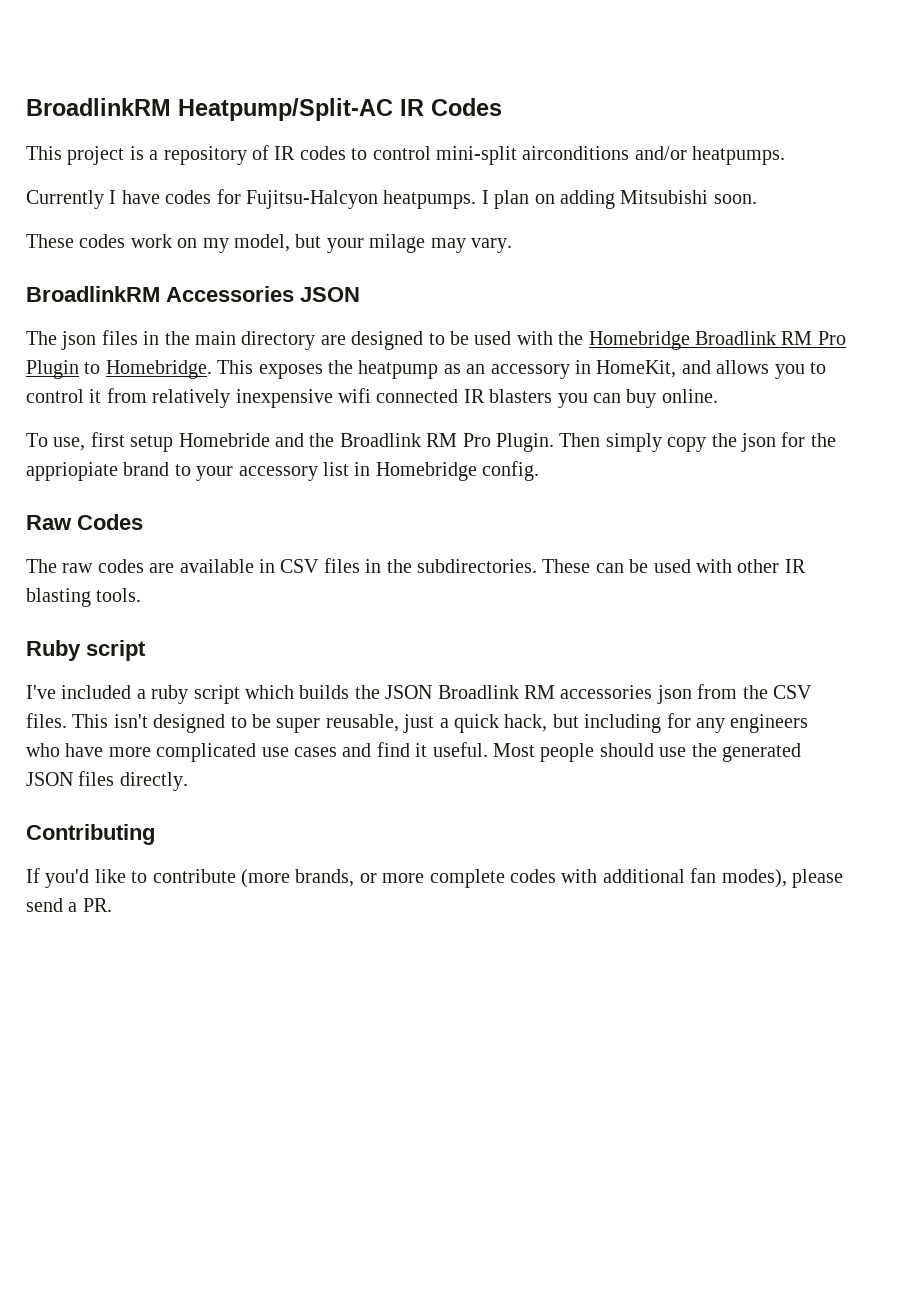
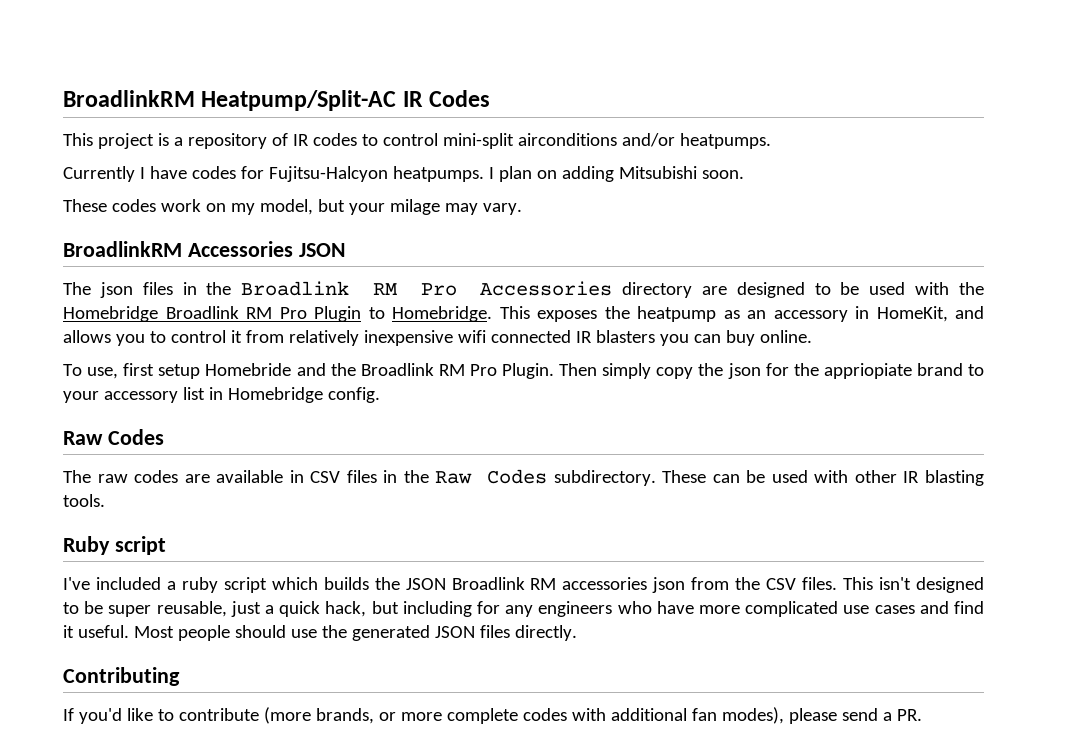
[195,331,237,345] main -> [241,281,613,296] Broadlink RM Pro Accessories
[416,559,537,573] subdirectories. -> [435,469,656,486] Raw Codes subdirectory.

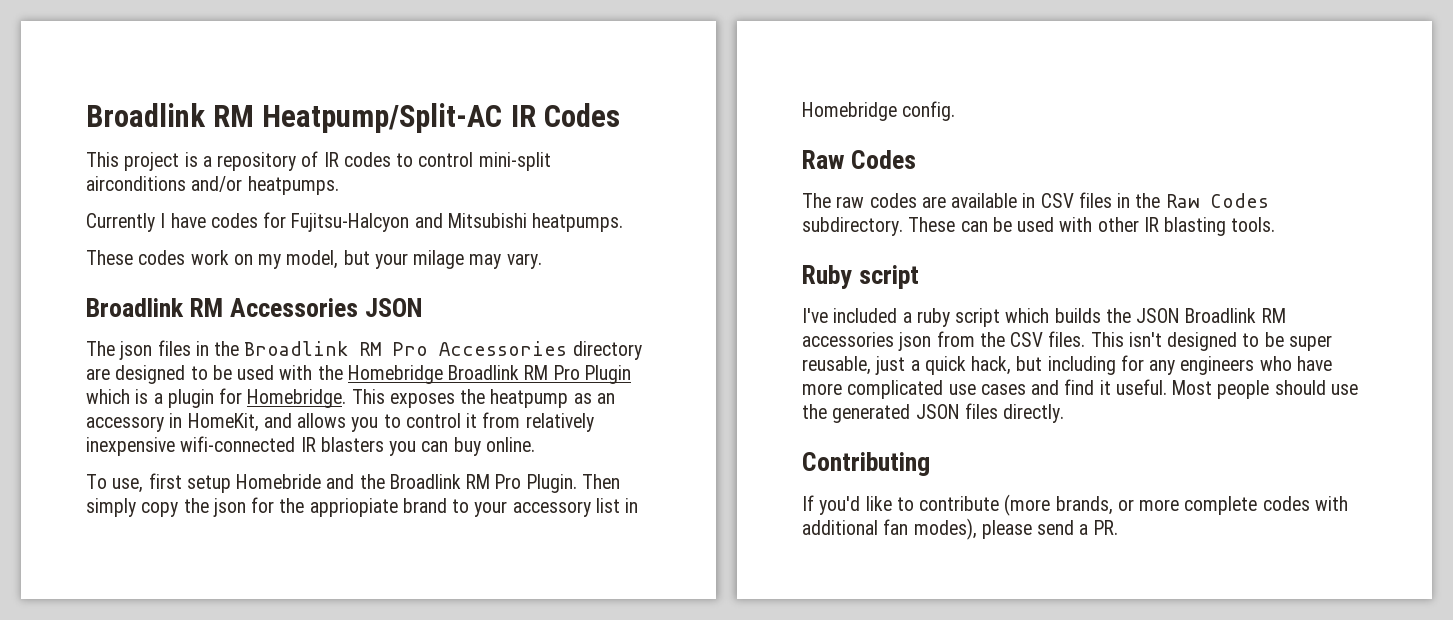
[63,90,195,107] BroadlinkRM -> [86,103,255,127] Broadlink RM
[392,166,744,182] heatpumps. I plan on adding Mitsubishi soon. -> [414,213,624,232] and Mitsubishi heatpumps.
[63,241,182,257] BroadlinkRM -> [86,298,224,317] Broadlink RM
[368,307,385,319] to -> [86,388,243,408] which is a plugin for
[457,330,571,343] wifi connected -> [180,436,296,452] wifi-connected

